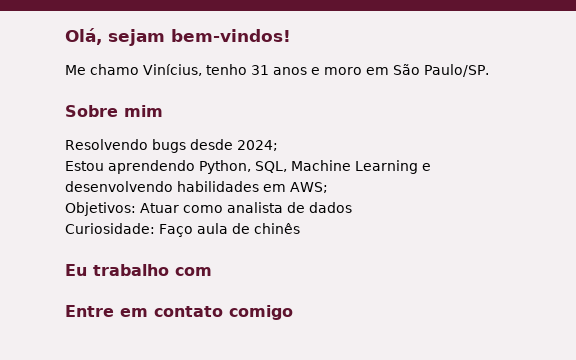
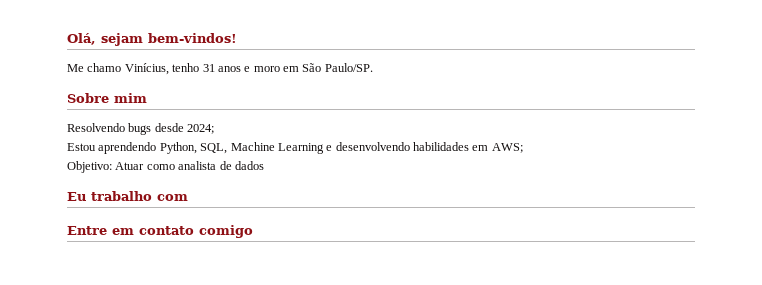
[65,202,136,216] Objetivos: -> [67,161,112,173] Objetivo:
[65,223,300,237] // Curiosidade: Faço aula de chinês -> (264, 165) none

